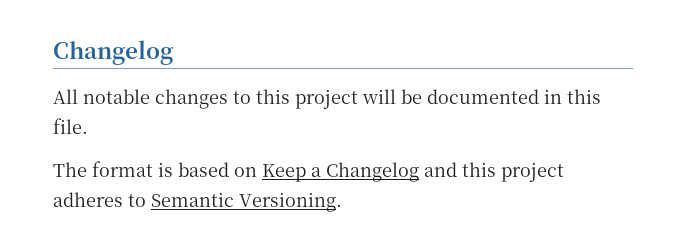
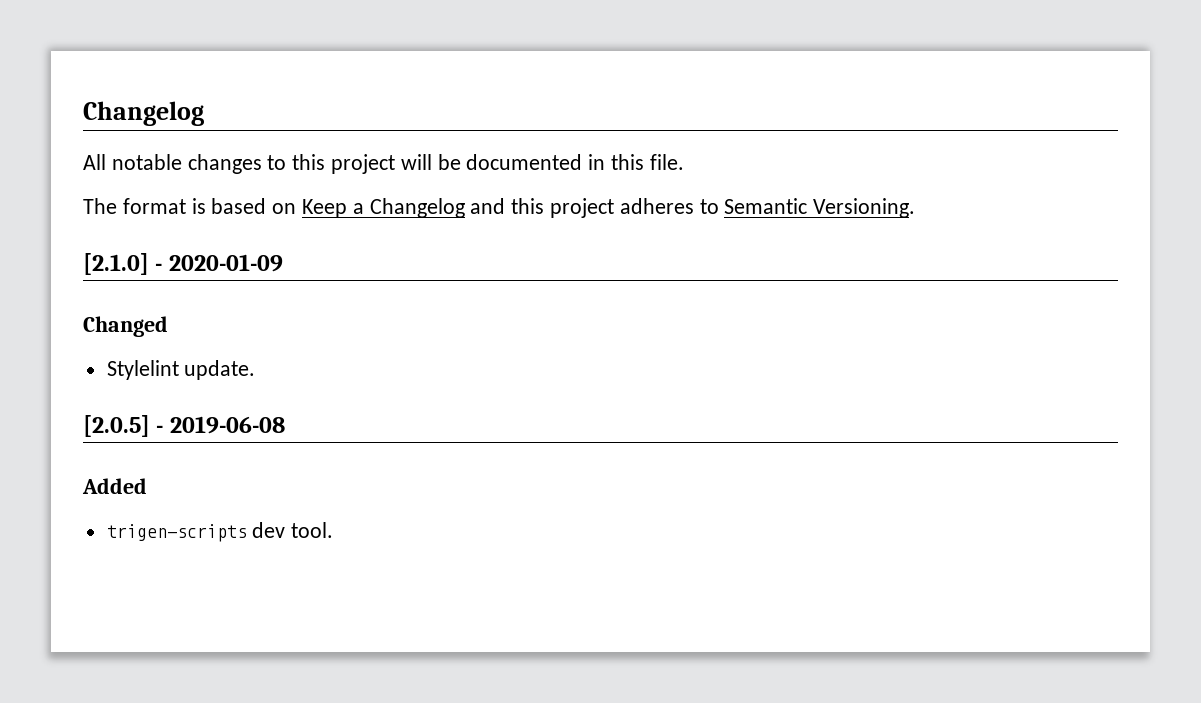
(342, 202) none -> [83,253,283,275] [83,316,168,337] [106,360,256,380] [83,415,285,437] [82,478,147,494] [106,522,334,542] // [2.1.0] - 2020-01-09 // Changed // Stylelint update. // [2.0.5] - 2019-06-08 // Added // trigen-scripts dev tool.

